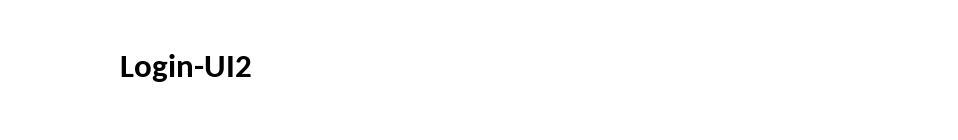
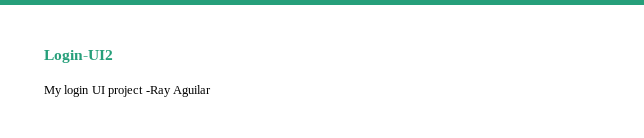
(252, 68) none -> [44,85,211,97] // My login UI project -Ray Aguilar

